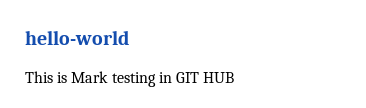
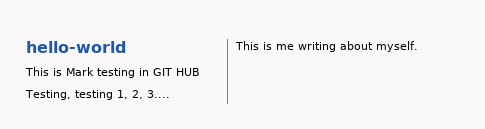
(235, 77) none -> [25,90,170,100] [235,41,418,52] // Testing, testing 1, 2, 3.... // This is me writing about myself.

